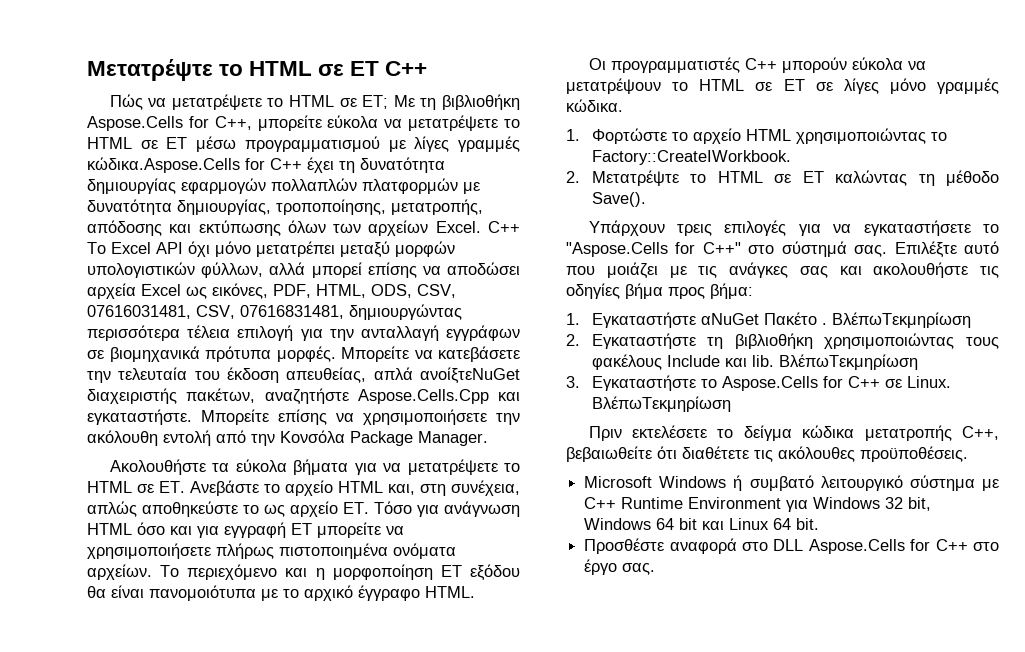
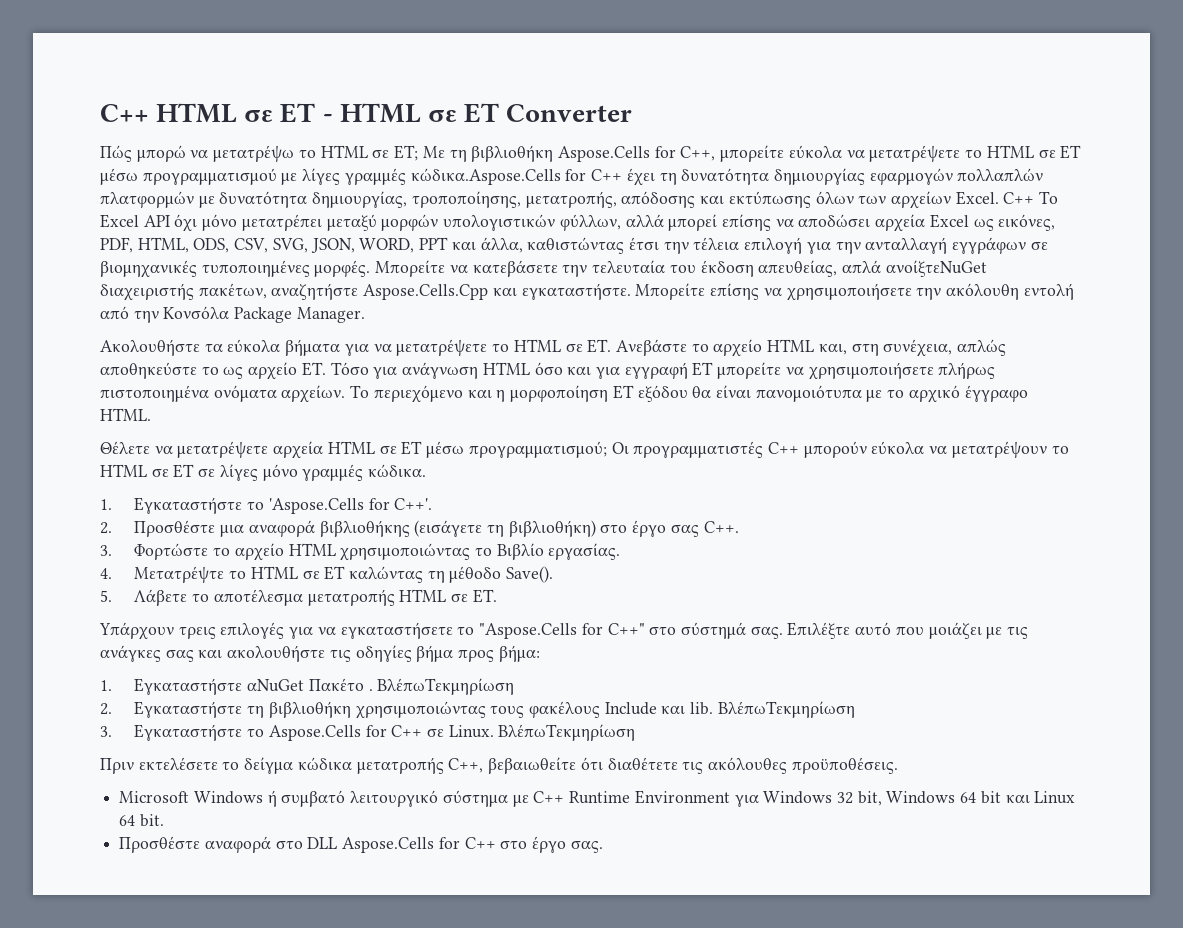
[87,59,428,81] [109,94,263,110] Μετατρέψτε το HTML σε ET C++ // Πώς να μετατρέψετε -> [100,103,633,123] [100,145,295,162] C++ HTML σε ET - HTML σε ET Converter // Πώς μπορώ να μετατρέψω
[87,304,462,320] [87,325,180,341] 07616031481, CSV, 07616831481, δημιουργώντας περισσότερα -> [272,237,689,254] SVG, JSON, WORD, PPT και άλλα, καθιστώντας έτσι την
[109,346,271,362] βιομηχανικά πρότυπα -> [100,260,310,278] βιομηχανικές τυποποιημένες
(475, 592) none -> [100,441,607,459] Θέλετε να μετατρέψετε αρχεία HTML σε ET μέσω προγραμματισμού;
(580, 135) none -> [134,497,433,514] [100,520,739,537] [100,545,112,556] Εγκαταστήστε το 'Aspose.Cells for C++'. // 2. Προσθέστε μια αναφορά βιβλιοθήκης (εισάγετε τη βιβλιοθήκη) στο έργο σας C++. // 3.
[591,150,791,165] [566,171,580,183] Factory::CreateIWorkbook. // 2. -> [496,543,621,560] [100,568,112,579] Βιβλίο εργασίας. // 4.
(646, 199) none -> [100,589,497,606] // 5. Λάβετε το αποτέλεσμα μετατροπής HTML σε ET.

